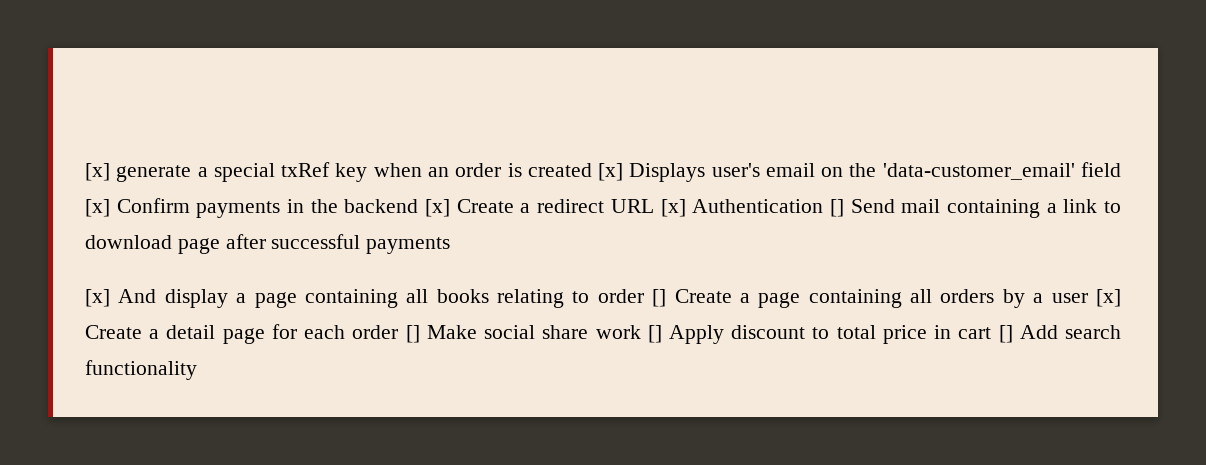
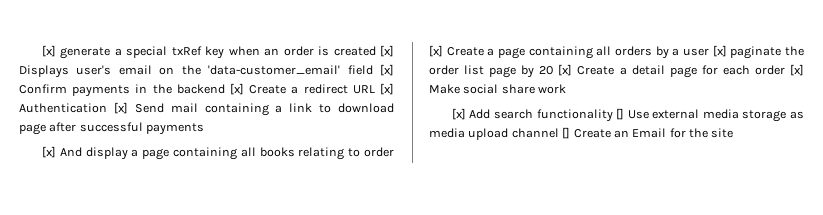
[829,199,844,217] [] -> [113,102,128,114] [x]
[652,289,667,307] [] -> [429,45,443,57] [x]
(1122, 298) none -> [730,46,804,59] [429,64,573,78] paginate the order list page by 20 [x]
[405,325,420,343] [] -> [790,64,804,76] [x]
[647,325,1122,344] [85,360,197,380] [] Apply discount to total price in cart [] Add search functionality -> [451,108,804,122] [429,127,734,140] // [x] Add search functionality [] Use external media storage as media upload channel [] Create an Email for the site

